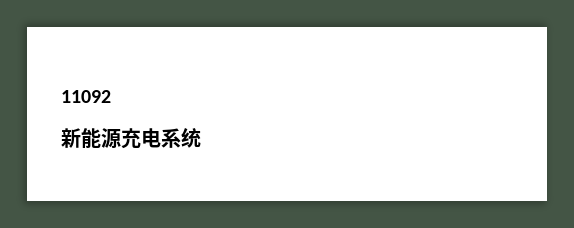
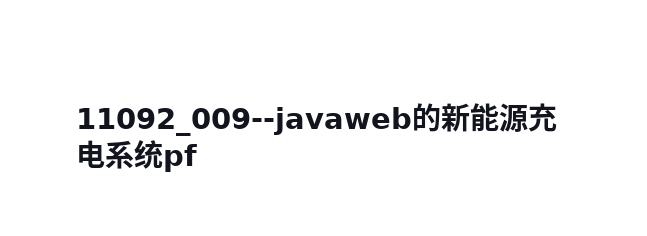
[61,90,111,103] 11092 // -> [76,103,441,136] 11092_009--javaweb的
(201, 137) none -> [163,144,197,172] pf

